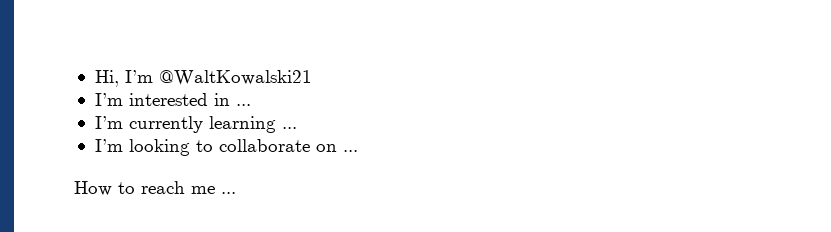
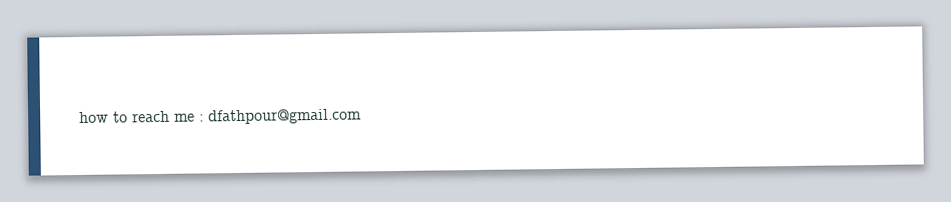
[94,70,312,87] [94,93,251,106] [94,116,297,133] [94,139,358,156] [74,181,112,196] Hi, I’m @WaltKowalski21 // I’m interested in ... // I’m currently learning ... // I’m looking to collaborate on ... // How -> [79,111,109,123] how
[221,192,236,194] ... -> [199,108,362,125] : dfathpour@gmail.com

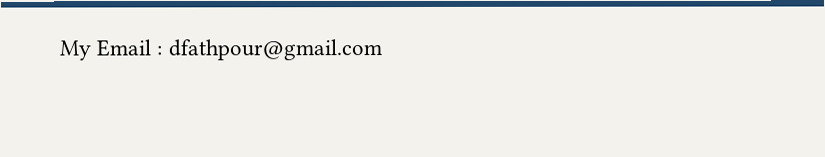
[79,110,195,123] how to reach me -> [59,39,152,61] My Email

